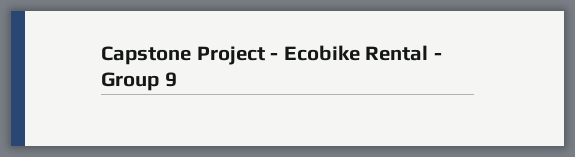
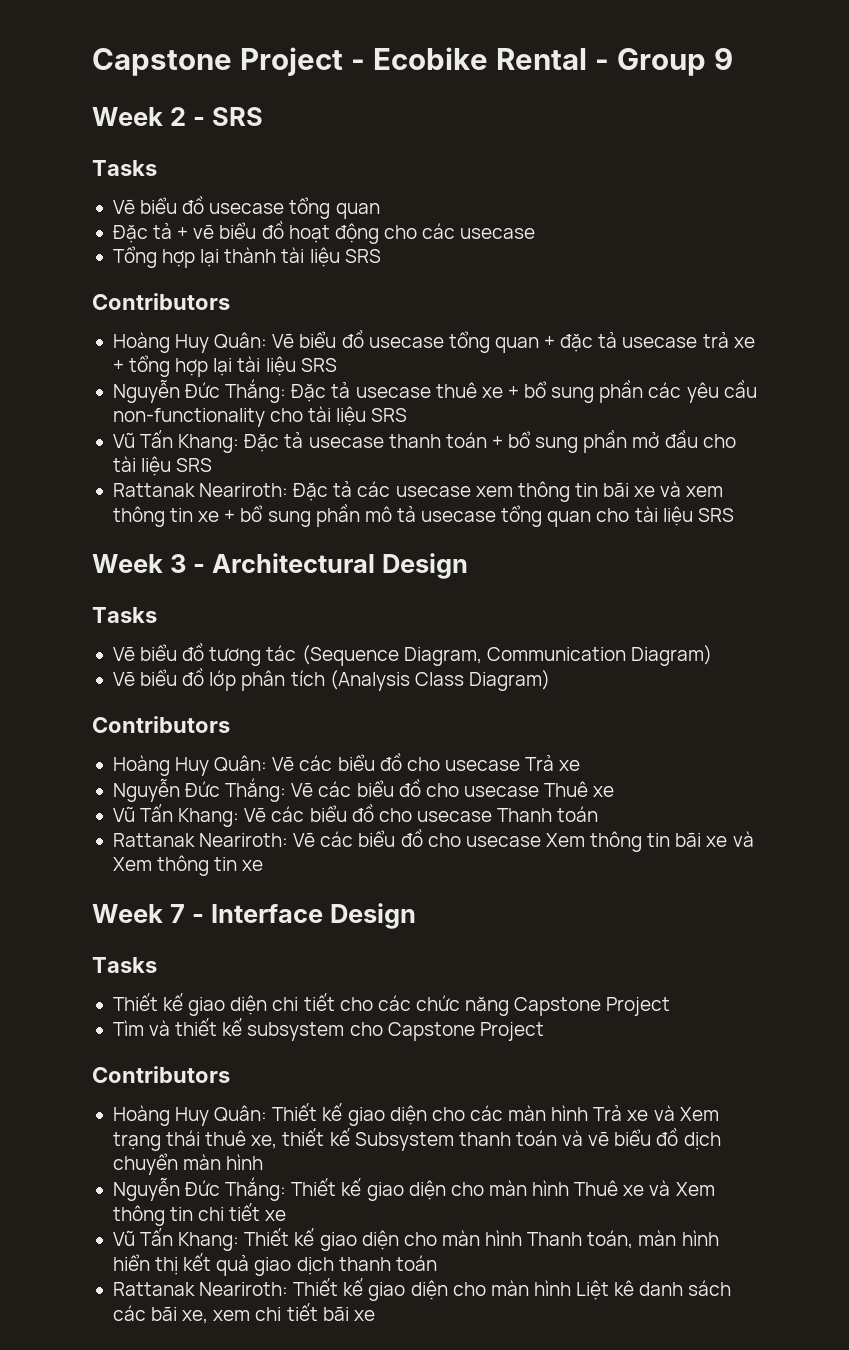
(177, 79) none -> [92,107,263,126] [92,160,157,176] [112,196,380,219] [112,221,536,244] [112,246,381,268] [92,293,230,310] [112,330,755,353] [112,355,337,377] [112,379,757,403] [112,406,408,427] [112,430,736,453] [112,456,213,476] [112,480,724,502] [112,504,734,527] [92,553,468,579] [92,607,157,623] [112,643,712,666] [112,668,550,691] [92,716,230,733] [112,753,581,776] [112,778,615,802] [112,804,599,827] [112,829,754,852] [112,855,264,876] [92,903,416,929] [92,957,157,973] [112,993,671,1016] [112,1018,544,1041] [92,1066,230,1083] [112,1103,719,1126] [112,1128,721,1151] [112,1153,264,1175] [112,1177,715,1201] [112,1203,287,1226] [112,1228,719,1251] [112,1253,437,1276] [112,1278,732,1301] [112,1303,375,1324] // Week 2 - SRS // Tasks // Vẽ biểu đồ usecase tổng quan // Đặc tả + vẽ biểu đồ hoạt động cho các usecase // Tổng hợp lại thành tài liệu SRS // Contributors // Hoàng Huy Quân: Vẽ biểu đồ usecase tổng quan + đặc tả usecase trả xe + tổng hợp lại tài liệu SRS // Nguyễn Đức Thắng: Đặc tả usecase thuê xe + bổ sung phần các yêu cầu non-functionality cho tài liệu SRS // Vũ Tấn Khang: Đặc tả usecase thanh toán + bổ sung phần mở đầu cho tài liệu SRS // Rattanak Neariroth: Đặc tả các usecase xem thông tin bãi xe và xem thông tin xe + bổ sung phần mô tả usecase tổng quan cho tài liệu SRS // Week 3 - Architectural Design // Tasks // Vẽ biểu đồ tương tác (Sequence Diagram, Communication Diagram) // Vẽ biểu đồ lớp phân tích (Analysis Class Diagram) // Contributors // Hoàng Huy Quân: Vẽ các biểu đồ cho usecase Trả xe // Nguyễn Đức Thắng: Vẽ các biểu đồ cho usecase Thuê xe // Vũ Tấn Khang: Vẽ các biểu đồ cho usecase Thanh toán // Rattanak Neariroth: Vẽ các biểu đồ cho usecase Xem thông tin bãi xe và Xem thông tin xe // Week 7 - Interface Design // Tasks // Thiết kế giao diện chi tiết cho các chức năng Capstone Project // Tìm và thiết kế subsystem cho Capstone Project // Contributors // Hoàng Huy Quân: Thiết kế giao diện cho các màn hình Trả xe và Xem trạng thái thuê xe, thiết kế Subsystem thanh toán và vẽ biểu đồ dịch chuyển màn hình // Nguyễn Đức Thắng: Thiết kế giao diện cho màn hình Thuê xe và Xem thông tin chi tiết xe // Vũ Tấn Khang: Thiết kế giao diện cho màn hình Thanh toán, màn hình hiển thị kết quả giao dịch thanh toán // Rattanak Neariroth: Thiết kế giao diện cho màn hình Liệt kê danh sách các bãi xe, xem chi tiết bãi xe

